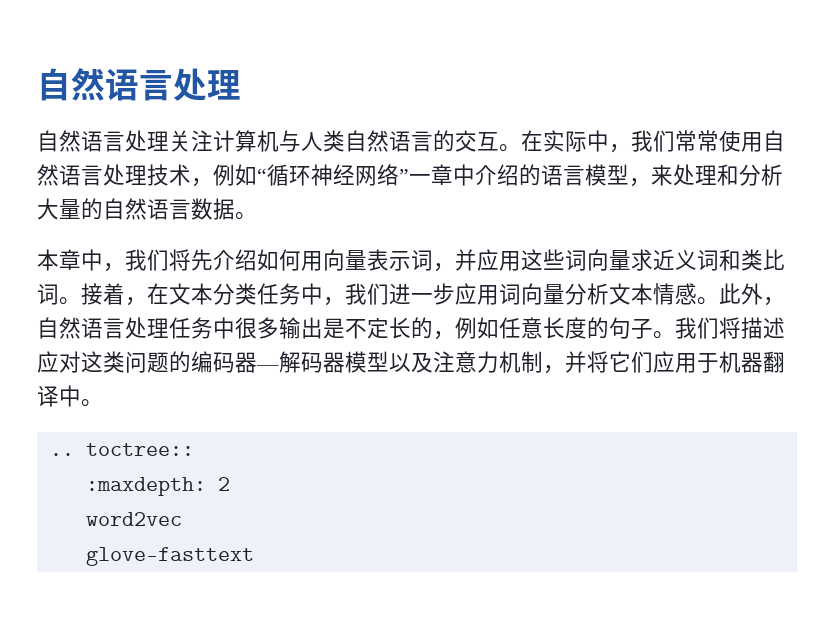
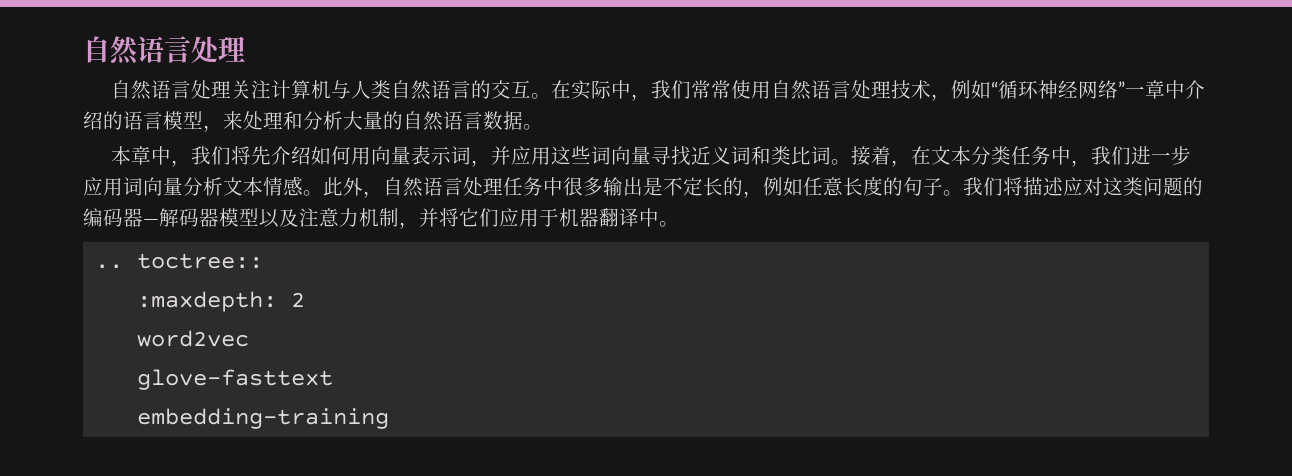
[631,249,653,271] 求 -> [650,146,691,166] 寻找
(254, 556) none -> [136,408,389,429] // embedding-training

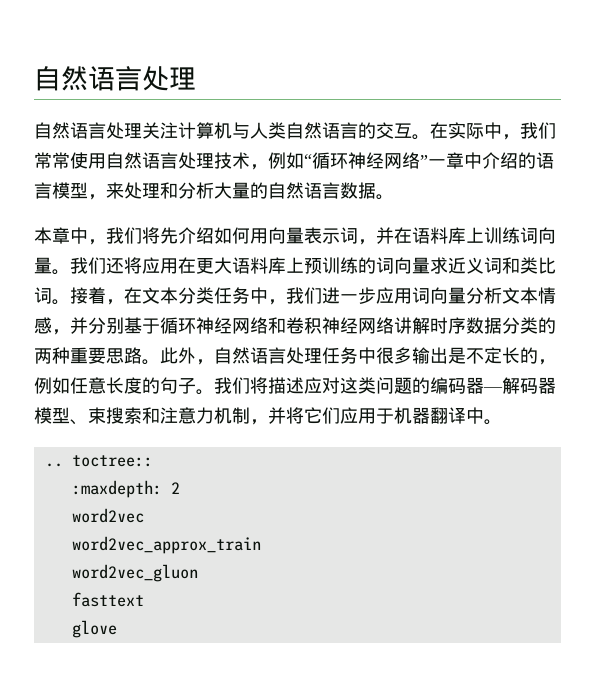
[510,146,691,166] 应用这些词向量寻找 -> [394,227,556,244] [34,257,448,275] 在语料库上训练词向量。我们还将应用在更大语料库上预训练的词向量求
(303, 186) none -> [52,317,556,335] [34,347,142,364] ，并分别基于循环神经网络和卷积神经网络讲解时序数据分类的两种重要思路
[259,209,299,228] 以及 -> [70,407,160,425] 、束搜索和
[136,369,333,390] [136,408,389,429] glove-fasttext // embedding-training -> [71,536,261,554] [71,564,198,582] [71,592,144,607] [71,620,117,638] word2vec_approx_train // word2vec_gluon // fasttext // glove

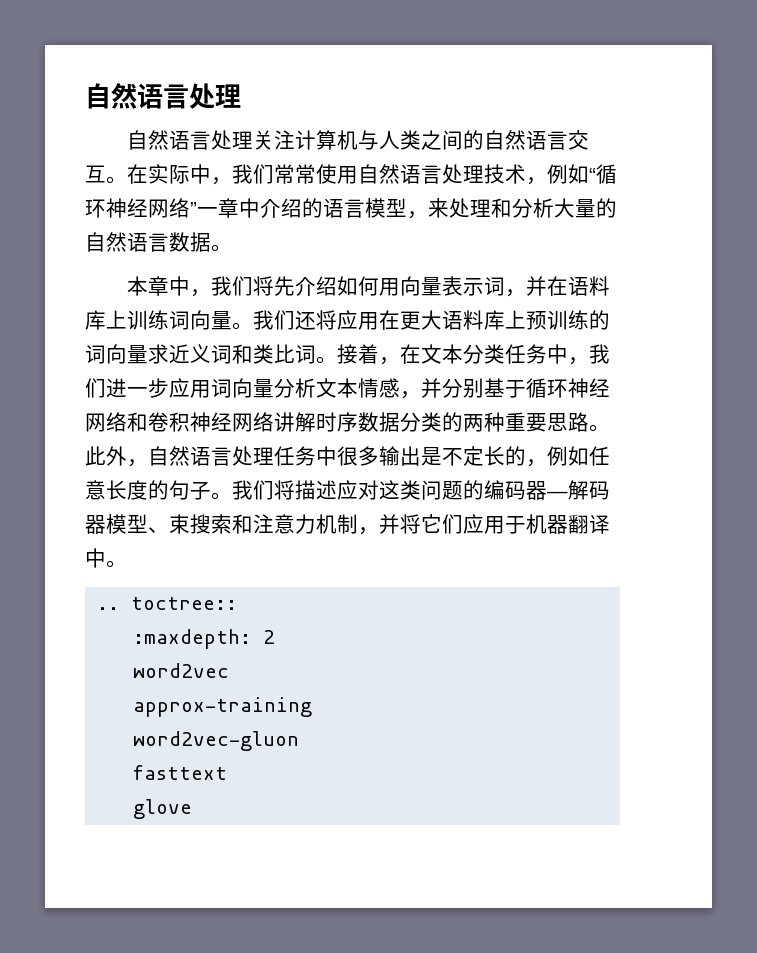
[286,122,376,139] 自然语言的 -> [420,130,568,150] 之间的自然语言
[71,536,261,554] [71,564,198,582] word2vec_approx_train // word2vec_gluon -> [133,697,313,717] [133,731,300,751] approx-training // word2vec-gluon

